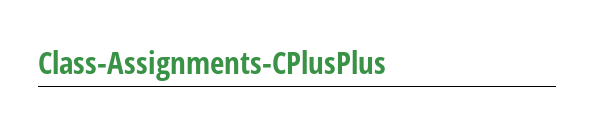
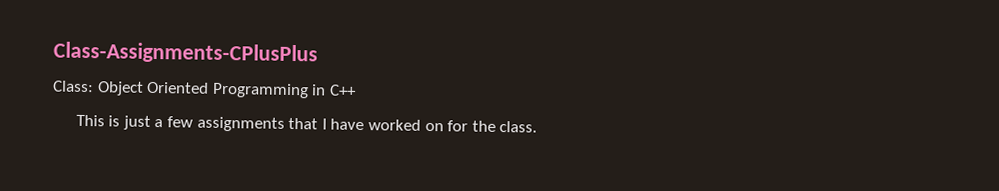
(386, 65) none -> [53,80,357,99] [75,114,538,133] // Class: Object Oriented Programming in C++ // This is just a few assignments that I have worked on for the class.

